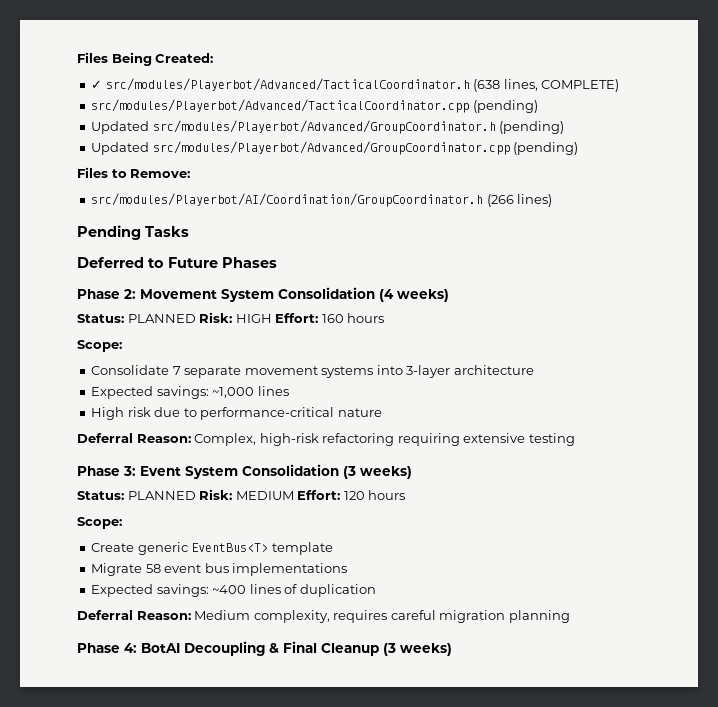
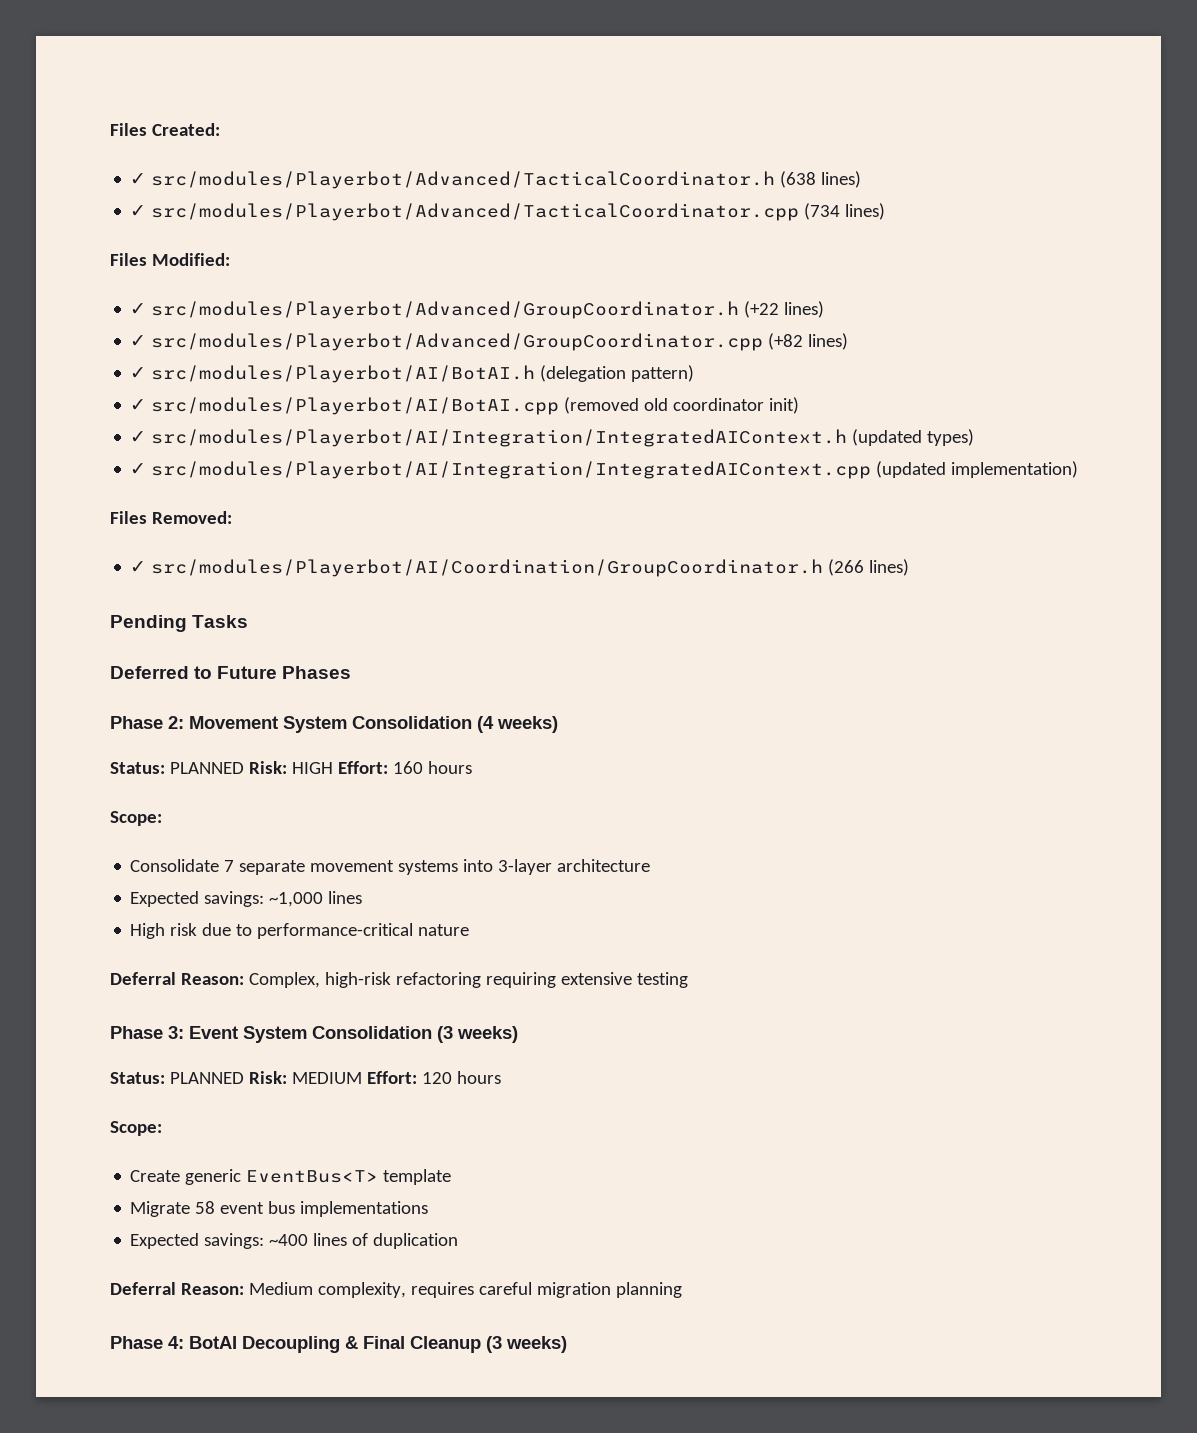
[77,52,152,66] Files Being -> [110,123,147,136] Files
[503,79,620,92] [91,99,538,113] [91,120,565,134] [91,141,579,155] [77,167,191,178] lines, COMPLETE) // src/modules/Playerbot/Advanced/TacticalCoordinator.cpp (pending) // Updated src/modules/Playerbot/Advanced/GroupCoordinator.h (pending) // Updated src/modules/Playerbot/Advanced/GroupCoordinator.cpp (pending) // Files to Remove: // -> [821,171,862,188] [130,203,886,221] [110,253,230,266] [130,301,825,319] [130,333,849,351] [130,365,695,383] [130,397,800,415] [130,429,975,447] [130,461,1079,479] [110,511,232,524] [130,561,147,573] lines) // ✓ src/modules/Playerbot/Advanced/TacticalCoordinator.cpp (734 lines) // Files Modified: // ✓ src/modules/Playerbot/Advanced/GroupCoordinator.h (+22 lines) // ✓ src/modules/Playerbot/Advanced/GroupCoordinator.cpp (+82 lines) // ✓ src/modules/Playerbot/AI/BotAI.h (delegation pattern) // ✓ src/modules/Playerbot/AI/BotAI.cpp (removed old coordinator init) // ✓ src/modules/Playerbot/AI/Integration/IntegratedAIContext.h (updated types) // ✓ src/modules/Playerbot/AI/Integration/IntegratedAIContext.cpp (updated implementation) // Files Removed: // ✓

